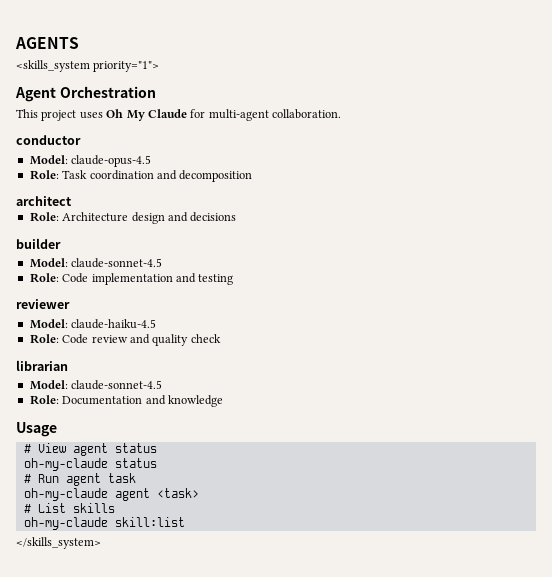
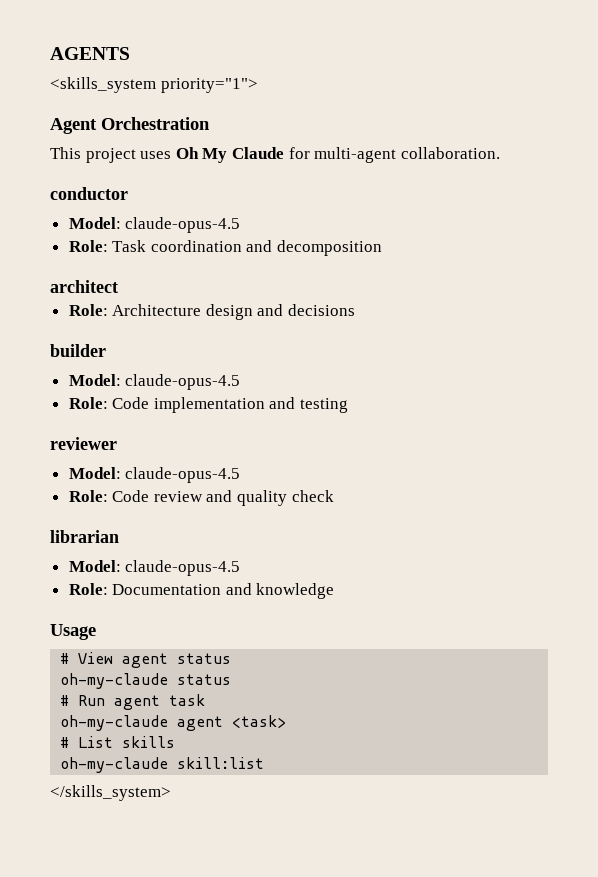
[71,258,163,268] claude-sonnet-4.5 -> [125,374,241,390] claude-opus-4.5
[71,319,157,329] claude-haiku-4.5 -> [125,467,241,483] claude-opus-4.5
[71,380,163,390] claude-sonnet-4.5 -> [125,560,241,576] claude-opus-4.5

